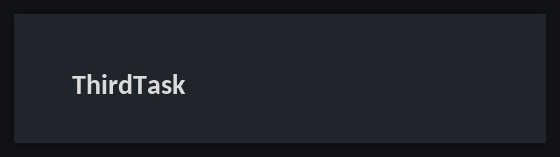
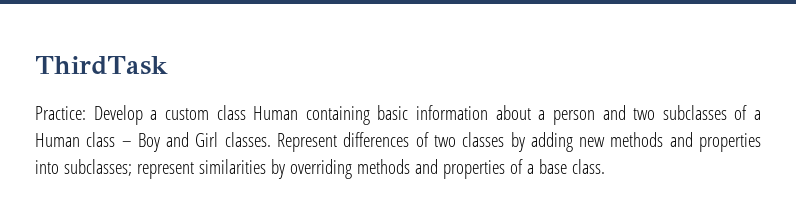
(186, 84) none -> [35,105,761,125] [35,132,761,152] [35,159,605,179] // Practice: Develop a custom class Human containing basic information about a person and two subclasses of a Human class – Boy and Girl classes. Represent differences of two classes by adding new methods and properties into subclasses; represent similarities by overriding methods and properties of a base class.

